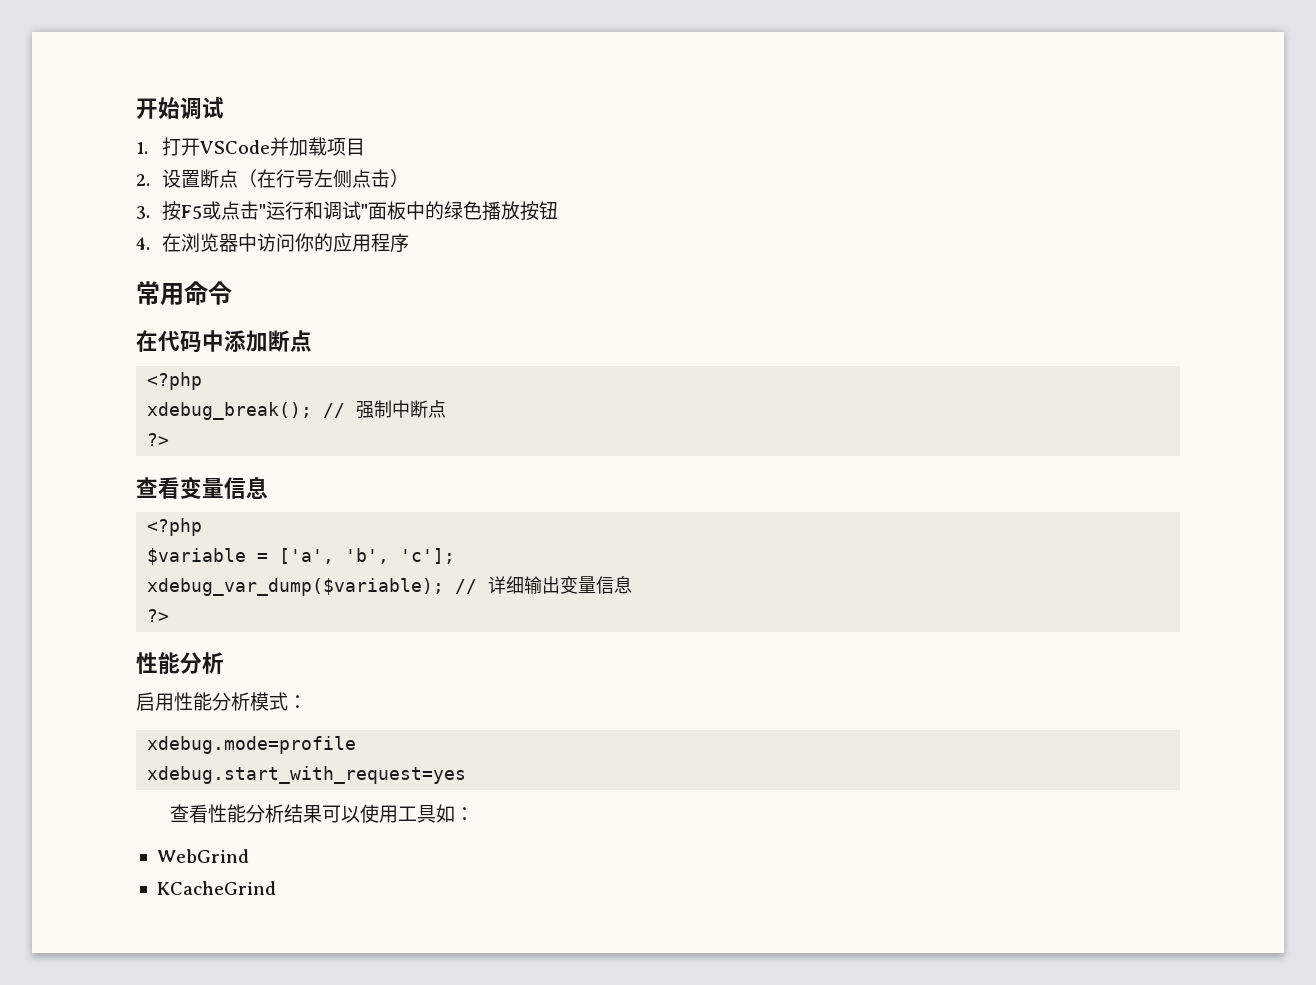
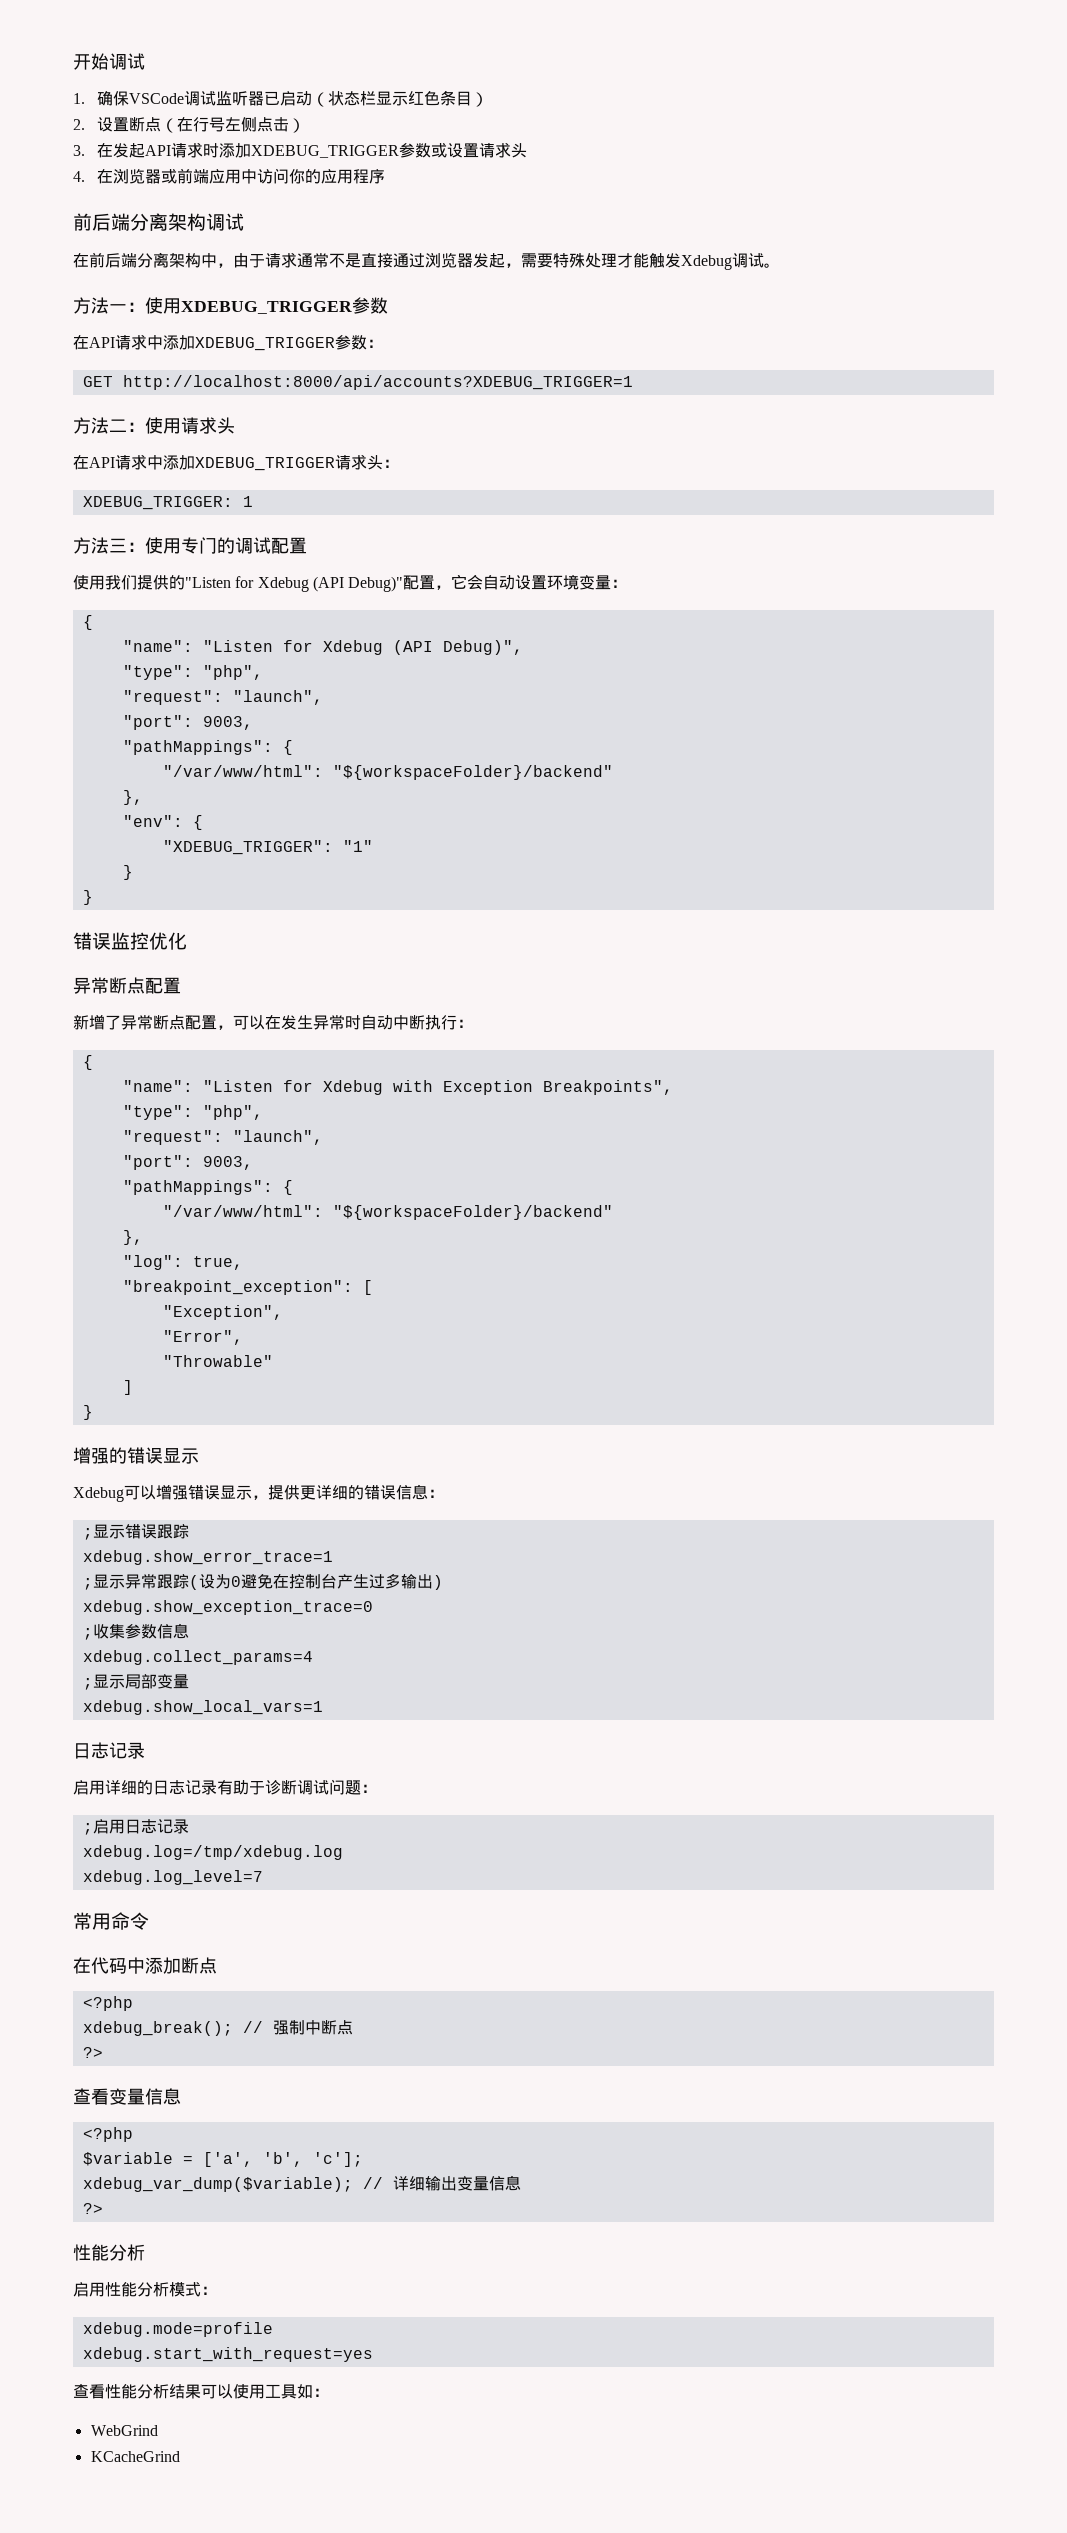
[161,137,346,156] 打开VSCode并加载项 -> [97,90,457,107] 确保VSCode调试监听器已启动（状态栏显示红色条
(365, 147) none -> [472,92,489,107] ）
[161,201,558,221] 按F5或点击"运行和调试"面板中的绿色播放按钮 -> [97,142,528,158] 在发起API请求时添加XDEBUG_TRIGGER参数或设置请求头
(238, 243) none -> [161,168,242,184] 或前端应用
(409, 243) none -> [73,213,244,231] [73,252,780,270] [73,297,388,314] [73,334,383,351] [82,375,633,390] [73,417,235,434] [73,454,399,471] [82,496,253,510] [73,537,307,554] [73,574,628,592] [82,615,93,630] [122,640,523,655] [122,665,263,680] [122,690,323,705] [122,715,253,730] [122,740,293,755] [162,765,613,780] [122,790,143,805] [122,815,203,830] [162,840,373,855] [122,865,133,880] [82,890,93,905] [73,932,187,950] [73,977,181,994] [73,1014,473,1030] [82,1055,93,1070] [122,1080,673,1095] [122,1105,263,1120] [122,1130,323,1145] [122,1155,253,1170] [122,1180,293,1195] [162,1205,613,1220] [122,1230,143,1245] [122,1255,243,1270] [122,1280,373,1295] [162,1305,283,1320] [162,1330,243,1345] [162,1355,273,1367] [122,1380,133,1395] [82,1405,93,1420] [73,1447,199,1464] [73,1484,444,1502] [82,1523,189,1540] [82,1550,333,1565] [82,1573,443,1590] [82,1600,373,1615] [82,1623,189,1640] [82,1650,313,1665] [82,1674,189,1690] [82,1700,323,1715] [73,1742,145,1759] [73,1779,377,1795] [82,1819,189,1835] [82,1845,343,1860] [82,1870,263,1885] // 前后端分离架构调试 // 在前后端分离架构中，由于请求通常不是直接通过浏览器发起，需要特殊处理才能触发Xdebug调试。 // 方法一：使用XDEBUG_TRIGGER参数 // 在API请求中添加XDEBUG_TRIGGER参数： // GET http://localhost:8000/api/accounts?XDEBUG_TRIGGER=1 // 方法二：使用请求头 // 在API请求中添加XDEBUG_TRIGGER请求头： // XDEBUG_TRIGGER: 1 // 方法三：使用专门的调试配置 // 使用我们提供的"Listen for Xdebug (API Debug)"配置，它会自动设置环境变量： // { // "name": "Listen for Xdebug (API Debug)", // "type": "php", // "request": "launch", // "port": 9003, // "pathMappings": { // "/var/www/html": "${workspaceFolder}/backend" // }, // "env": { // "XDEBUG_TRIGGER": "1" // } // } // 错误监控优化 // 异常断点配置 // 新增了异常断点配置，可以在发生异常时自动中断执行： // { // "name": "Listen for Xdebug with Exception Breakpoints", // "type": "php", // "request": "launch", // "port": 9003, // "pathMappings": { // "/var/www/html": "${workspaceFolder}/backend" // }, // "log": true, // "breakpoint_exception": [ // "Exception", // "Error", // "Throwable" // ] // } // 增强的错误显示 // Xdebug可以增强错误显示，提供更详细的错误信息： // ;显示错误跟踪 // xdebug.show_error_trace=1 // ;显示异常跟踪(设为0避免在控制台产生过多输出) // xdebug.show_exception_trace=0 // ;收集参数信息 // xdebug.collect_params=4 // ;显示局部变量 // xdebug.show_local_vars=1 // 日志记录 // 启用详细的日志记录有助于诊断调试问题： // ;启用日志记录 // xdebug.log=/tmp/xdebug.log // xdebug.log_level=7

